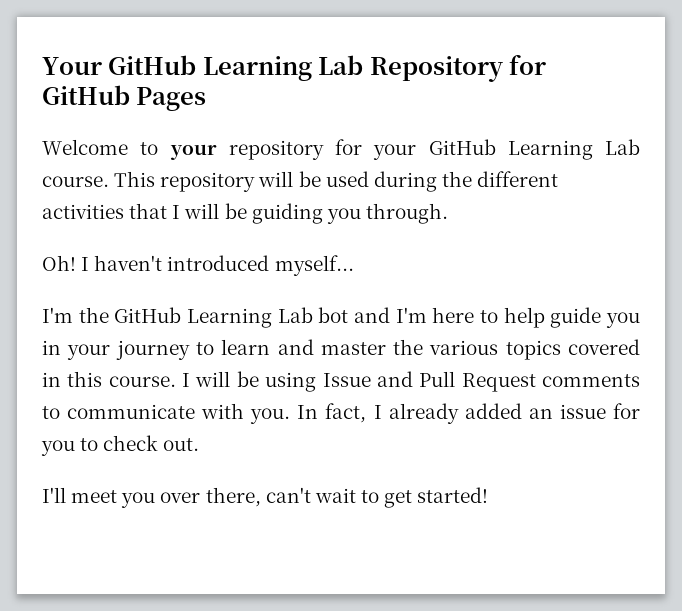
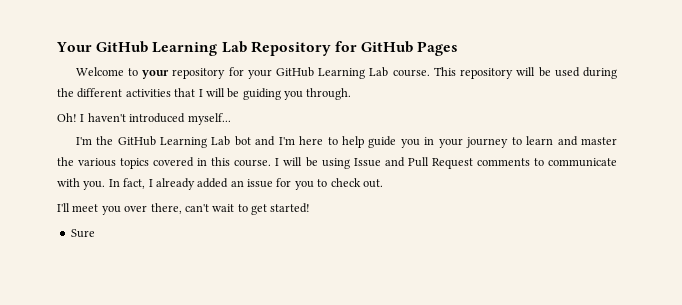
(489, 495) none -> [70,229,95,238] // Sure

